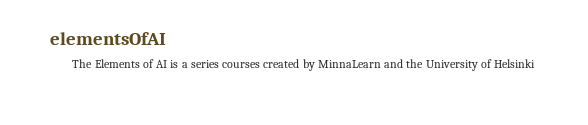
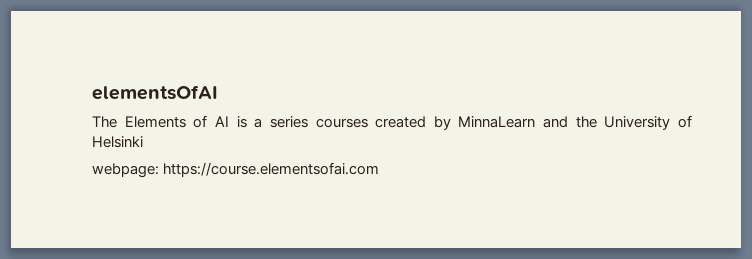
(535, 63) none -> [92,162,380,178] // webpage: https://course.elementsofai.com

